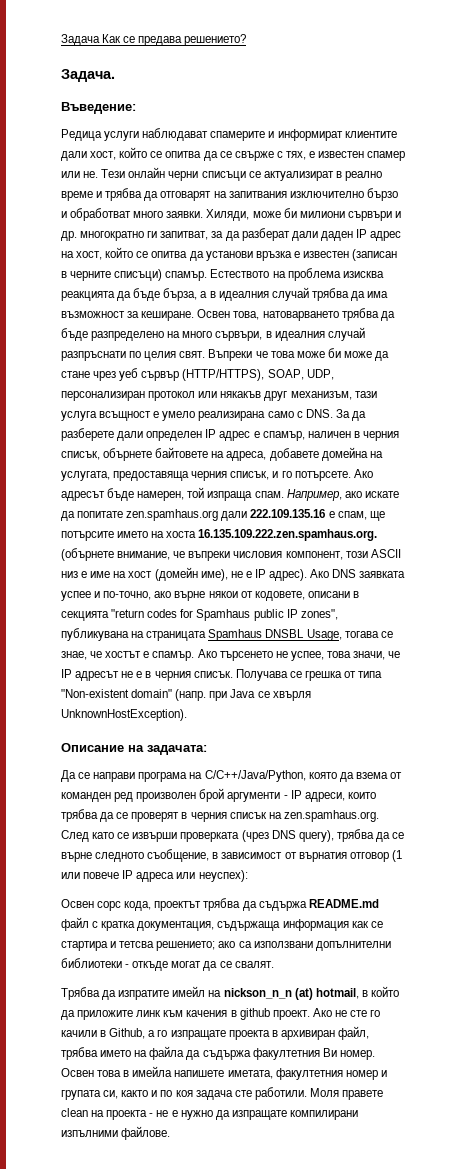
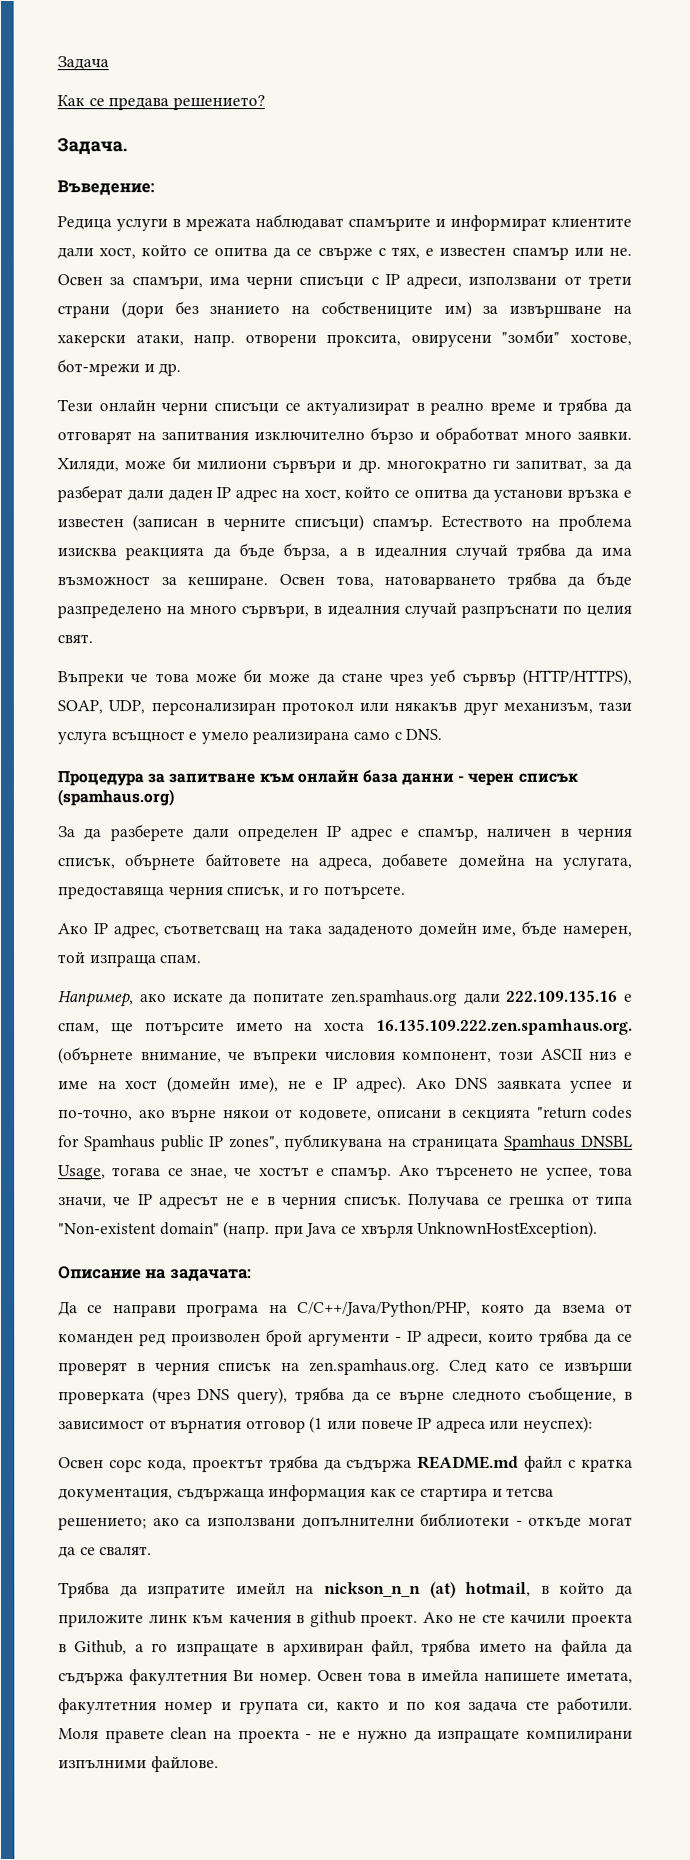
(100, 40) none -> (109, 63) //
[142,128,266,141] наблюдават спамерите -> [172,214,431,232] в мрежата наблюдават спамърите
[367,151,406,161] спамер -> [511,246,569,260] спамър
(99, 174) none -> [57,273,632,290] [57,300,632,319] [57,329,632,348] [57,359,182,377] Освен за спамъри, има черни списъци с IP адреси, използвани от трети страни (дори без знанието на собствениците им) за извършване на хакерски атаки, напр. отворени проксита, овирусени "зомби" хостове, бот-мрежи и др. //
(206, 354) none -> (93, 639) //
(333, 413) none -> [57,769,578,787] [57,789,174,807] // Процедура за запитване към онлайн база данни - черен списък (spamhaus.org) //
[353,469,373,478] [61,491,105,501] Ако адресът -> [57,921,518,939] // Ако IP адрес, съответсващ на така зададеното домейн име,
(284, 494) none -> (203, 959) //
[204,770,306,782] C/C++/Java/Python, -> [297,1300,472,1318] C/C++/Java/Python/PHP,
[370,1010,381,1017] [61,1030,97,1037] го качили -> [510,1613,633,1627] качили проекта
[228,1030,270,1040] проекта -> (259, 1650) none

